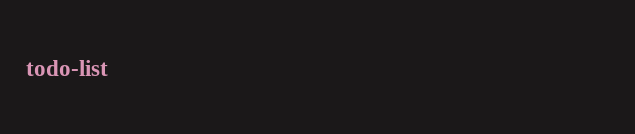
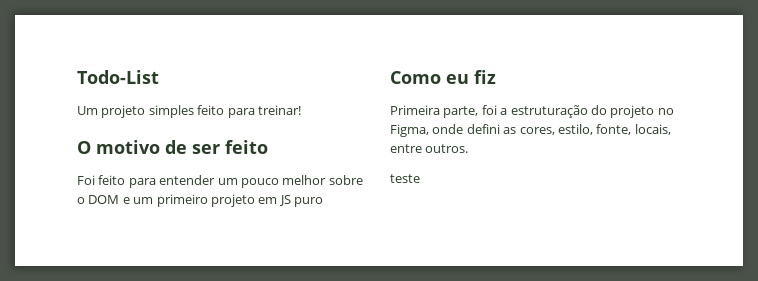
[26,60,108,76] todo-list -> [77,70,159,84] [77,105,301,118] [77,140,268,154] [77,175,363,188] [77,194,323,207] [390,70,496,84] [390,105,674,118] [390,124,671,137] [390,144,469,153] [390,174,420,183] Todo-List // Um projeto simples feito para treinar! // O motivo de ser feito // Foi feito para entender um pouco melhor sobre o DOM e um primeiro projeto em JS puro // Como eu fiz // Primeira parte, foi a estruturação do projeto no Figma, onde defini as cores, estilo, fonte, locais, entre outros. // teste

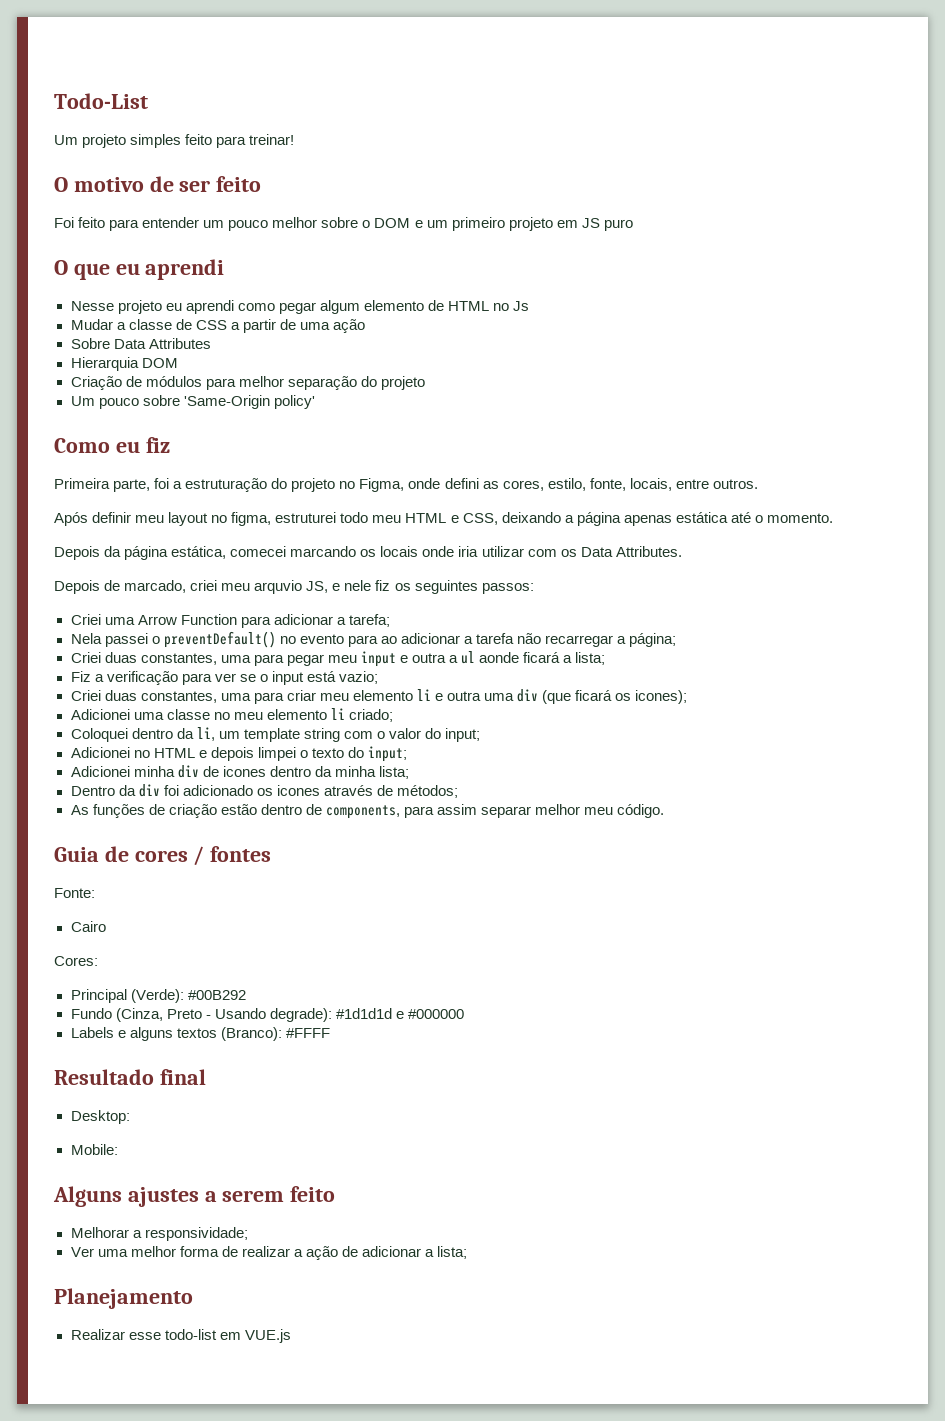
(323, 202) none -> [54,259,225,280] [70,300,530,314] [70,319,365,333] [70,338,211,349] [70,357,178,371] [70,376,425,390] [70,395,315,409] // O que eu aprendi // Nesse projeto eu aprendi como pegar algum elemento de HTML no Js // Mudar a classe de CSS a partir de uma ação // Sobre Data Attributes // Hierarquia DOM // Criação de módulos para melhor separação do projeto // Um pouco sobre 'Same-Origin policy'
[390,174,420,183] teste -> [54,512,833,526] [54,546,682,560] [54,580,534,594] [70,614,390,628] [70,631,677,648] [70,651,606,667] [70,671,378,685] [70,689,688,704] [70,708,393,722] [70,727,481,742] [70,746,407,762] [70,765,409,779] [70,784,458,798] [70,804,665,819] [54,846,272,866] [54,888,95,898] [70,921,106,932] [54,956,98,966] [70,989,246,1003] [70,1008,464,1022] [70,1027,330,1041] [54,1069,206,1085] [70,1110,130,1124] [70,1144,118,1155] [53,1186,336,1207] [70,1227,248,1241] [70,1246,468,1260] [54,1288,193,1309] [70,1329,291,1343] Após definir meu layout no figma, estruturei todo meu HTML e CSS, deixando a página apenas estática até o momento. // Depois da página estática, comecei marcando os locais onde iria utilizar com os Data Attributes. // Depois de marcado, criei meu arquvio JS, e nele fiz os seguintes passos: // Criei uma Arrow Function para adicionar a tarefa; // Nela passei o preventDefault() no evento para ao adicionar a tarefa não recarregar a página; // Criei duas constantes, uma para pegar meu input e outra a ul aonde ficará a lista; // Fiz a verificação para ver se o input está vazio; // Criei duas constantes, uma para criar meu elemento li e outra uma div (que ficará os icones); // Adicionei uma classe no meu elemento li criado; // Coloquei dentro da li, um template string com o valor do input; // Adicionei no HTML e depois limpei o texto do input; // Adicionei minha div de icones dentro da minha lista; // Dentro da div foi adicionado os icones através de métodos; // As funções de criação estão dentro de components, para assim separar melhor meu código. // Guia de cores / fontes // Fonte: // Cairo // Cores: // Principal (Verde): #00B292 // Fundo (Cinza, Preto - Usando degrade): #1d1d1d e #000000 // Labels e alguns textos (Branco): #FFFF // Resultado final // Desktop: // Mobile: // Alguns ajustes a serem feito // Melhorar a responsividade; // Ver uma melhor forma de realizar a ação de adicionar a lista; // Planejamento // Realizar esse todo-list em VUE.js

